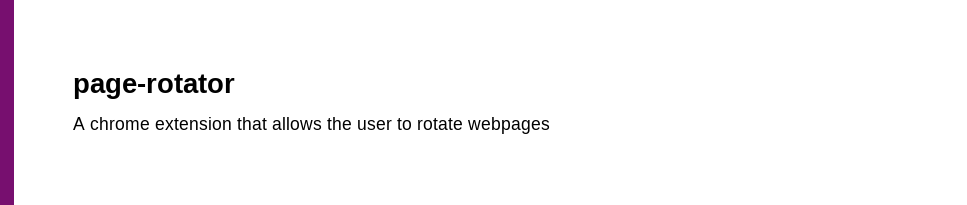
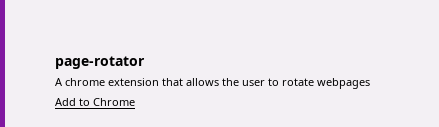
(550, 125) none -> [55,98,135,106] // Add to Chrome

